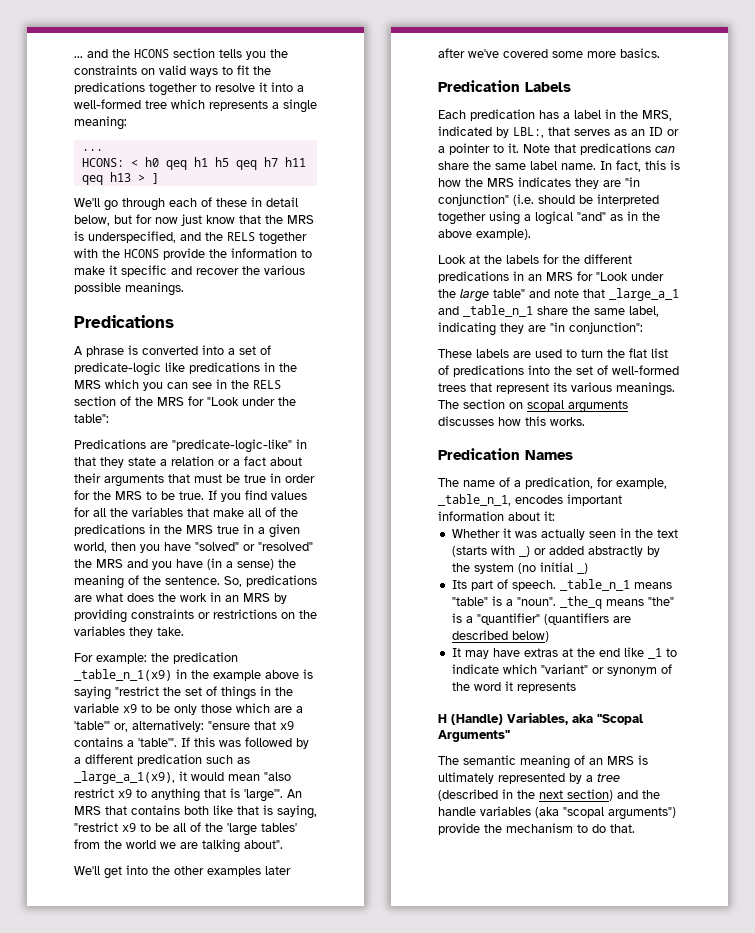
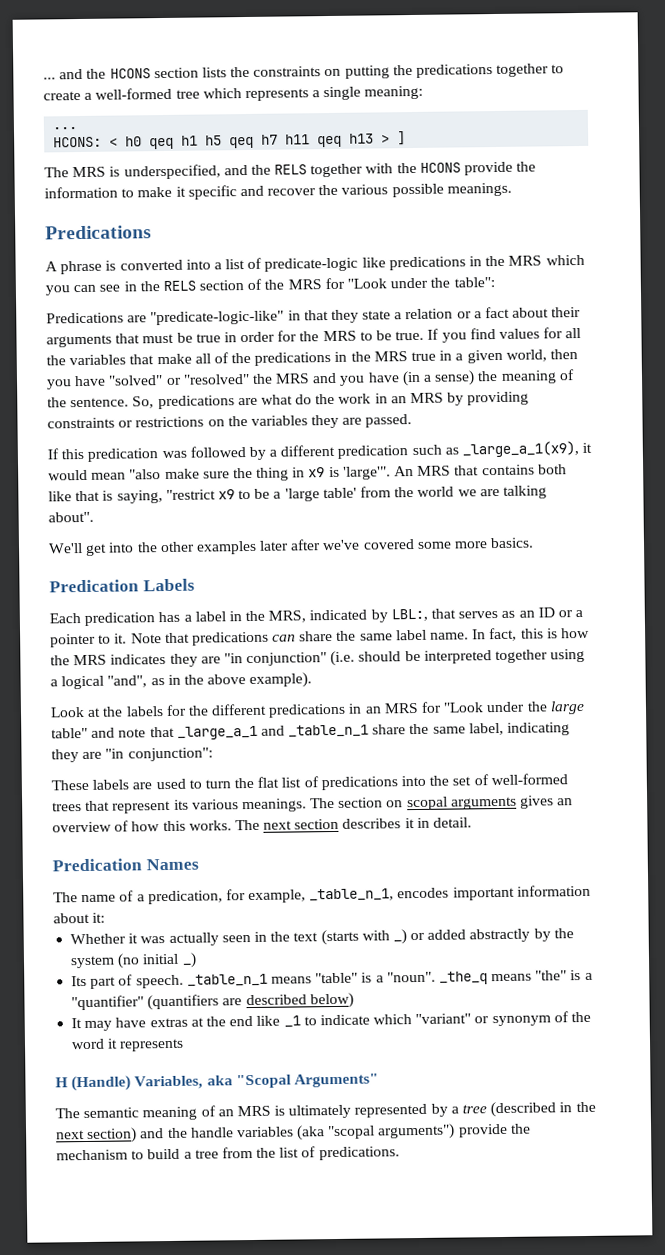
[219,49,266,60] tells you -> [201,67,227,78] lists
[159,65,249,77] valid ways to fit -> [344,65,390,79] putting
[215,82,293,92] resolve it into -> [43,90,81,101] create
[74,197,298,211] [74,214,283,226] We'll go through each of these in detail below, but for now just know that the -> [44,167,69,178] The
[239,346,256,355] set -> [225,259,246,270] list
[127,593,154,602] does -> [295,394,313,405] do
[157,627,184,636] [74,652,238,664] [74,669,313,681] [74,686,293,700] [74,703,303,715] [74,720,294,732] [74,737,177,747] take. // For example: the predication _table_n_1(x9) in the example above is saying "restrict the set of things in the variable x9 to be only those which are a 'table'" or, alternatively: "ensure that x9 contains a 'table'". -> [342,414,413,428] are passed. //
(215, 742) none -> [87,448,159,462] predication
[74,788,226,802] restrict x9 to anything that -> [164,467,326,481] make sure the thing in x9
[173,822,297,836] all of the 'large tables' -> [273,487,357,502] a 'large table'
[577,212,606,221] "and" -> [107,675,148,688] "and",
[438,416,494,426] discusses -> [520,795,574,809] [52,820,130,833] gives an overview of
(585, 421) none -> [234,817,473,831] The next section describes it in detail.
[592,824,635,833] do that. -> [147,1146,400,1161] build a tree from the list of predications.

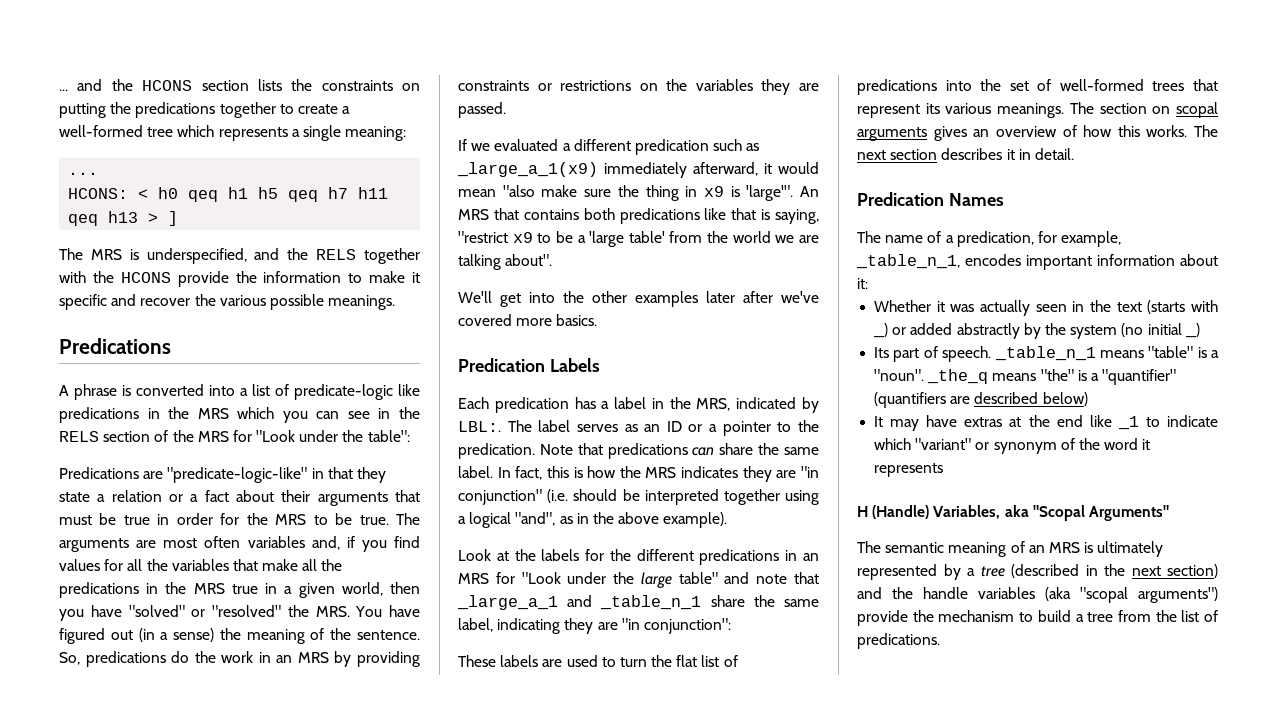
[427,328,440,340] If -> [395,513,420,525] [59,536,355,552] The arguments are most often variables and, if
[213,352,229,364] of -> (318, 565) none
[275,372,400,386] MRS and you have -> [315,605,420,617] [59,628,133,644] MRS. You have figured out
[237,394,293,406] are what -> (166, 659) none
[61,446,266,462] this predication was followed by -> [471,139,559,151] we evaluated
[462,441,580,458] _large_a_1(x9), -> [457,162,758,178] _large_a_1(x9) immediately afterward,
(567, 469) none -> [619,208,700,224] predications
[416,541,452,549] some -> (512, 320) none
[390,608,457,622] LBL:, that -> [458,420,571,432] LBL:. The label
[114,633,128,644] it. -> [797,420,819,432] [458,443,535,459] the predication.
[395,629,470,641] label name. -> [458,466,493,478] label.

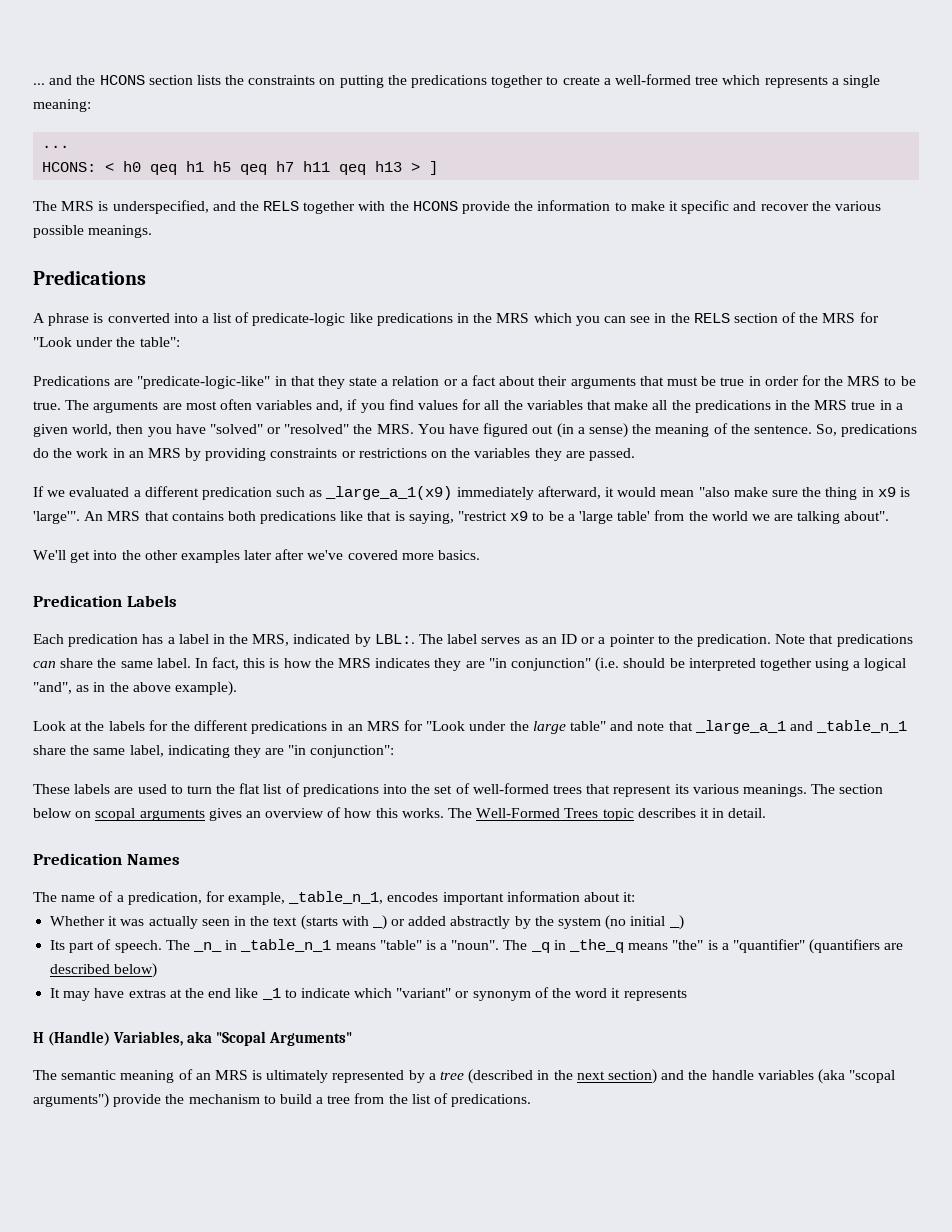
(1147, 108) none -> [33,808,72,818] below
[857,149,938,160] next section -> [476,808,634,821] Well-Formed Trees topic
(992, 354) none -> [165,940,238,952] The _n_ in
(925, 375) none -> [503,940,566,953] The _q in

